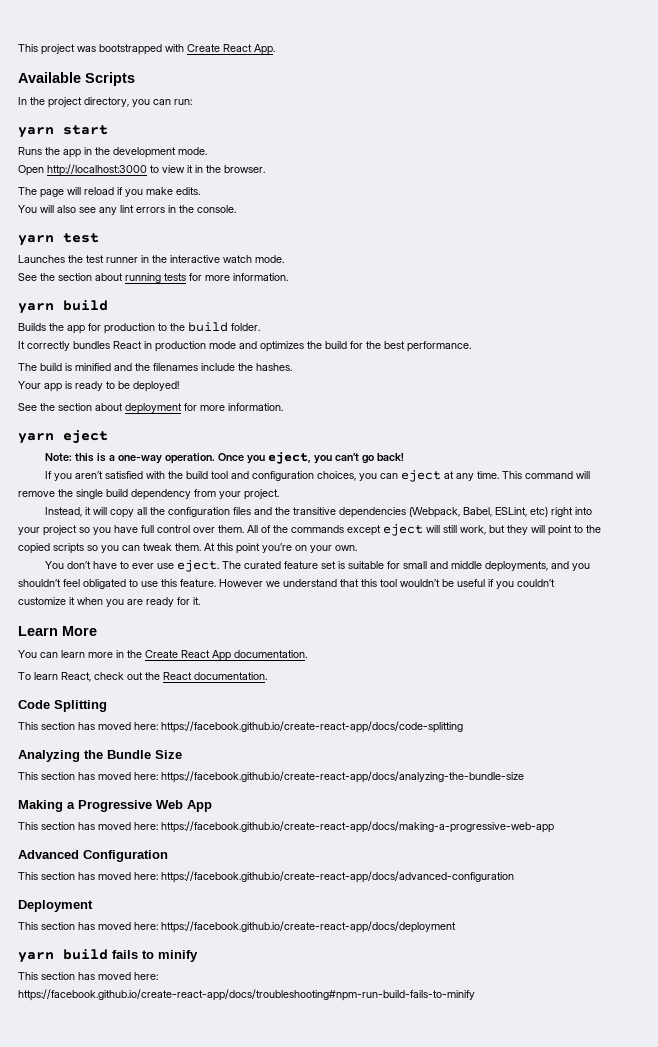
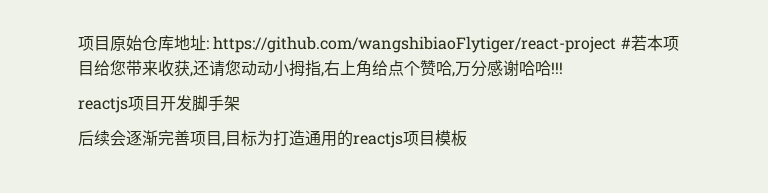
[18,44,275,55] [18,72,135,86] [18,97,192,108] [18,125,108,138] [18,147,207,158] [18,164,265,176] [18,187,200,198] [18,205,236,215] [18,233,99,246] [18,255,284,263] [18,273,288,283] [18,300,108,314] [18,322,260,334] [18,341,471,352] [18,363,292,371] [18,381,179,392] [18,403,283,414] [18,430,108,444] [45,452,405,464] [45,470,591,482] [18,489,279,500] [45,507,593,518] [18,524,601,536] [18,543,357,554] [45,560,591,572] [18,579,555,589] [18,597,200,607] [18,626,97,636] [18,650,307,661] [18,672,267,682] [18,700,107,712] [18,721,463,733] [18,750,182,762] [18,771,524,783] [18,800,212,812] [18,821,554,833] [18,850,168,862] [18,871,514,883] [18,900,93,912] [18,921,456,933] [18,949,198,963] [18,972,158,980] [18,989,475,1001] This project was bootstrapped with Create React App. // Available Scripts // In the project directory, you can run: // yarn start // Runs the app in the development mode. // Open http://localhost:3000 to view it in the browser. // The page will reload if you make edits. // You will also see any lint errors in the console. // yarn test // Launches the test runner in the interactive watch mode. // See the section about running tests for more information. // yarn build // Builds the app for production to the build folder. // It correctly bundles React in production mode and optimizes the build for the best performance. // The build is minified and the filenames include the hashes. // Your app is ready to be deployed! // See the section about deployment for more information. // yarn eject // Note: this is a one-way operation. Once you eject, you can’t go back! // If you aren’t satisfied with the build tool and configuration choices, you can eject at any time. This command will remove the single build dependency from your project. // Instead, it will copy all the configuration files and the transitive dependencies (Webpack, Babel, ESLint, etc) right into your project so you have full control over them. All of the commands except eject will still work, but they will point to the copied scripts so you can tweak them. At this point you’re on your own. // You don’t have to ever use eject. The curated feature set is suitable for small and middle deployments, and you shouldn’t feel obligated to use this feature. However we understand that this tool wouldn’t be useful if you couldn’t customize it when you are ready for it. // Learn More // You can learn more in the Create React App documentation. // To learn React, check out the React documentation. // Code Splitting // This section has moved here: https://facebook.github.io/create-react-app/docs/code-splitting // Analyzing the Bundle Size // This section has moved here: https://facebook.github.io/create-react-app/docs/analyzing-the-bundle-size // Making a Progressive Web App // This section has moved here: https://facebook.github.io/create-react-app/docs/making-a-progressive-web-app // Advanced Configuration // This section has moved here: https://facebook.github.io/create-react-app/docs/advanced-configuration // Deployment // This section has moved here: https://facebook.github.io/create-react-app/docs/deployment // yarn build fails to minify // This section has moved here: https://facebook.github.io/create-react-app/docs/troubleshooting#npm-run-build-fails-to-minify -> [78,35,679,53] [78,60,563,77] [78,95,240,113] [78,130,467,148] 项目原始仓库地址: https://github.com/wangshibiaoFlytiger/react-project #若本项目给您带来收获,还请您动动小拇指,右上角给点个赞哈,万分感谢哈哈!!! // reactjs项目开发脚手架 // 后续会逐渐完善项目,目标为打造通用的reactjs项目模板

